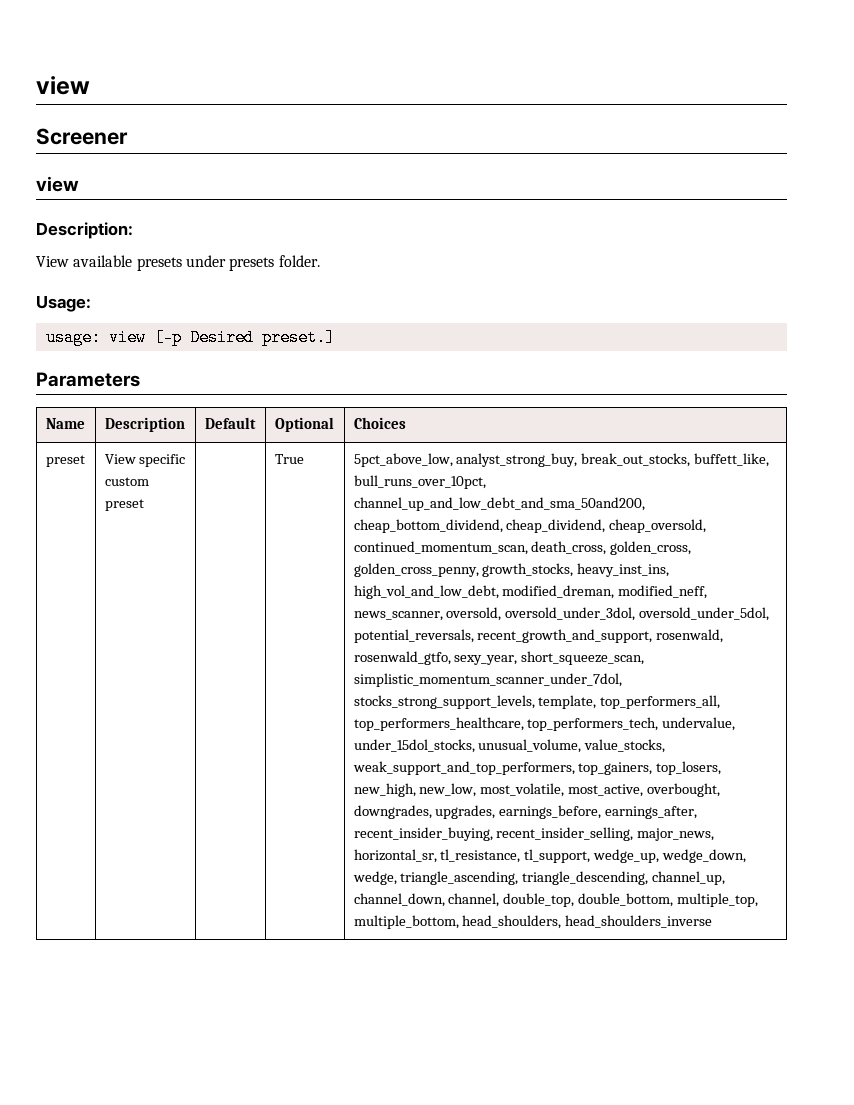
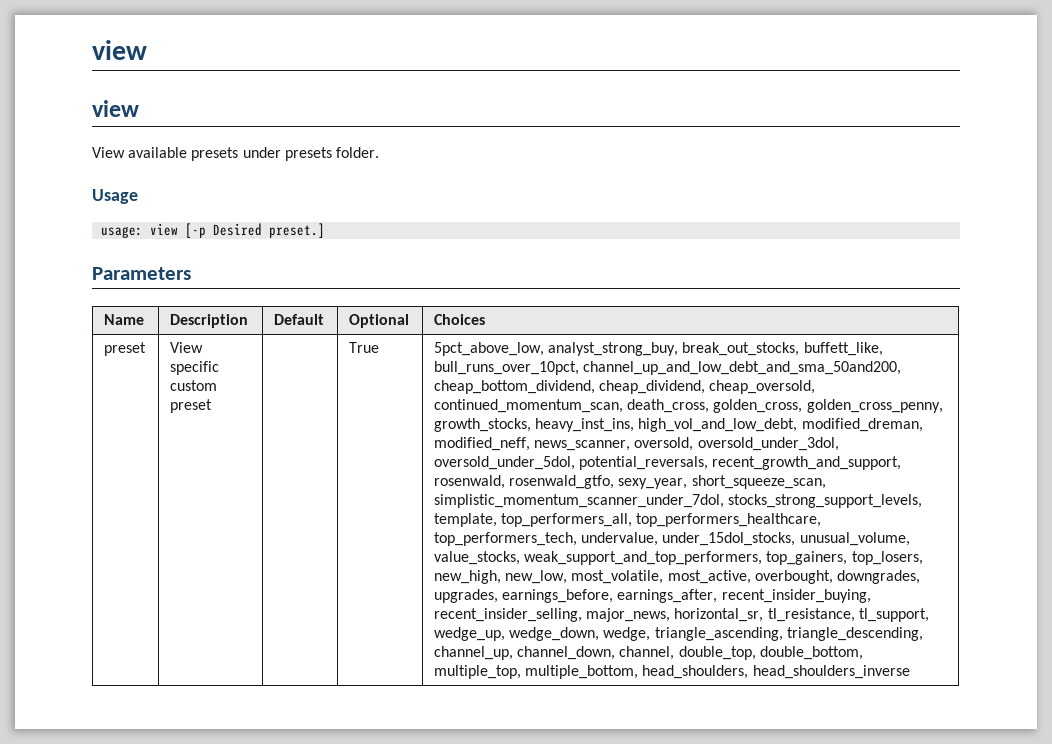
[36,76,90,95] [36,128,128,145] [36,176,79,192] [36,222,133,239] view // Screener // view // Description: -> [92,40,147,60] [92,100,139,117] view // view
[36,295,91,312] Usage: -> [92,189,138,204] Usage

